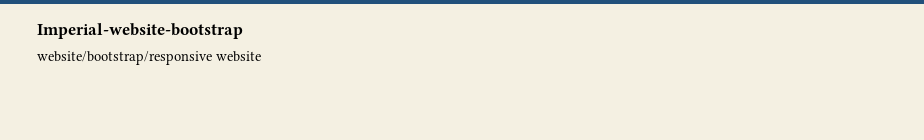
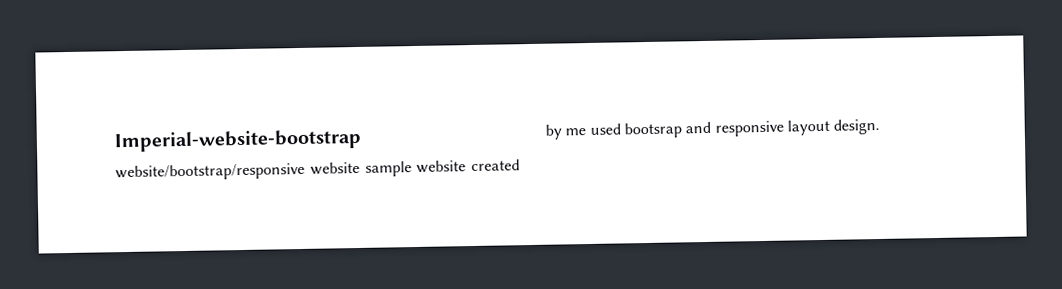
(261, 56) none -> [364,159,520,177] [545,118,881,140] sample website created by me used bootsrap and responsive layout design.

